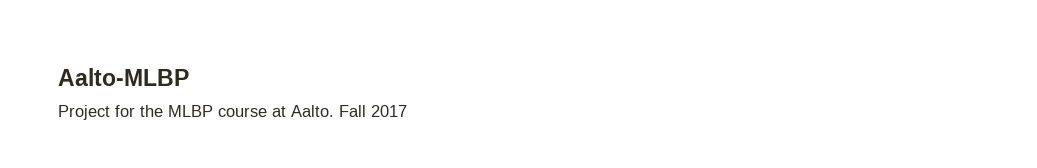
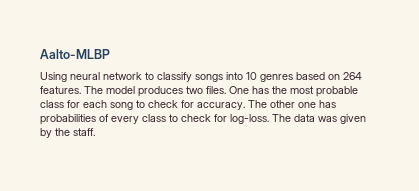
[58,105,407,120] Project for the MLBP course at Aalto. Fall 2017 -> [40,72,362,82] [40,86,358,97] [40,100,336,110] [40,114,366,125] [40,128,95,138] Using neural network to classify songs into 10 genres based on 264 features. The model produces two files. One has the most probable class for each song to check for accuracy. The other one has probabilities of every class to check for log-loss. The data was given by the staff.

